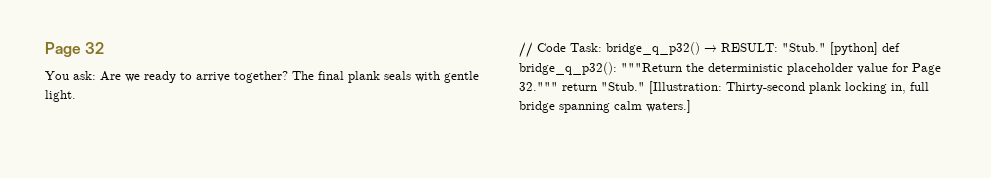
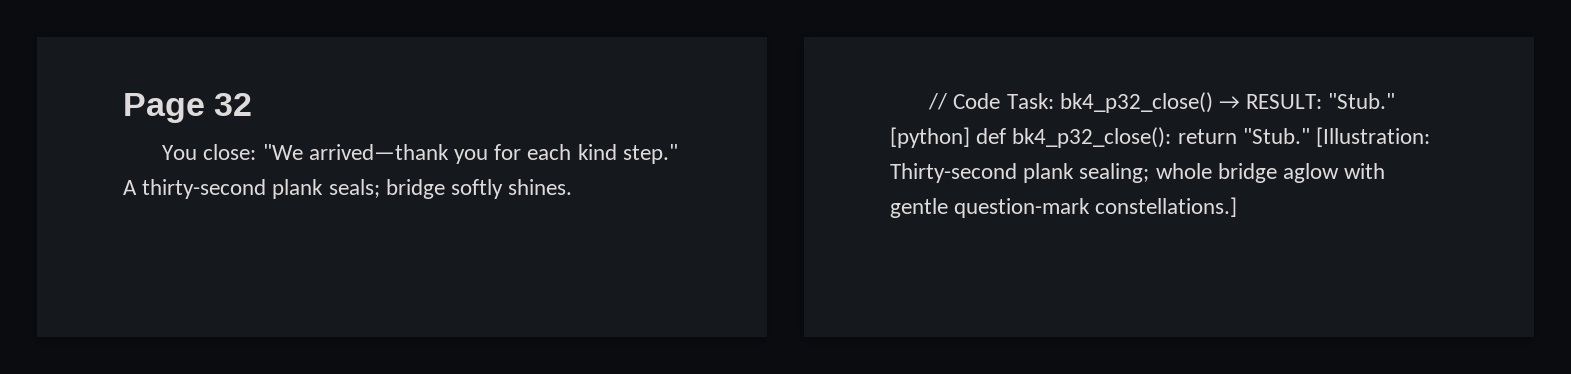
[73,71,479,83] [45,90,76,102] ask: Are we ready to arrive together? The final plank seals with gentle light. -> [203,144,678,164] [123,179,573,199] close: "We arrived—thank you for each kind step." A thirty-second plank seals; bridge softly shines.
[606,42,700,55] bridge_q_p32() -> [1059,92,1213,113] bk4_p32_close()
[519,62,941,75] [519,82,558,91] bridge_q_p32(): """Return the deterministic placeholder value for Page 32.""" -> [1012,127,1172,148] bk4_p32_close():
[845,82,929,94] [519,100,691,113] locking in, full bridge spanning calm waters.] -> [1079,163,1386,183] [890,197,1238,218] sealing; whole bridge aglow with gentle question-mark constellations.]

